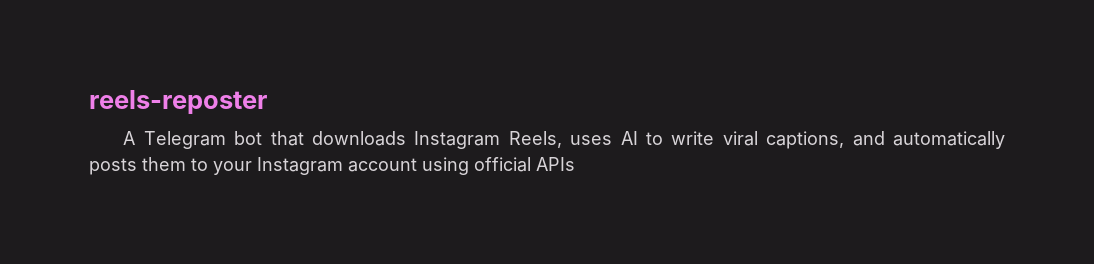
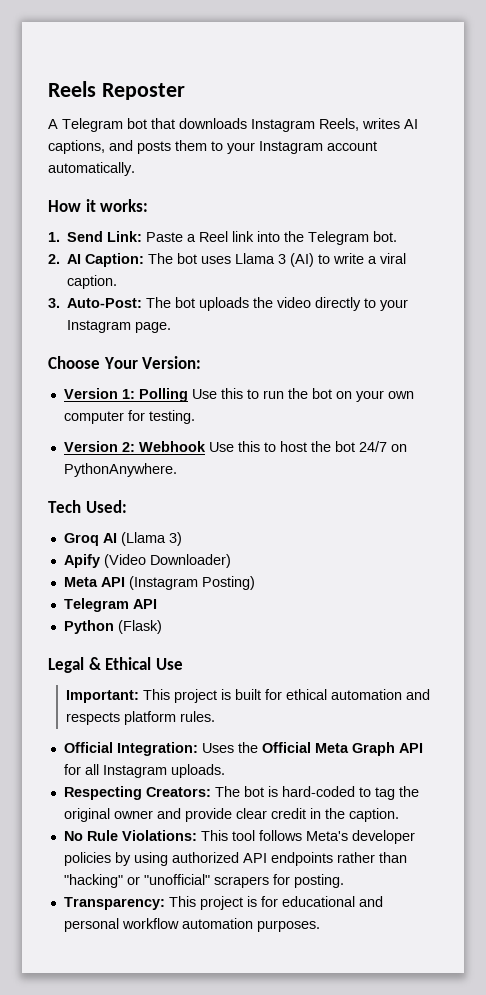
[89,90,267,114] reels-reposter -> [48,81,185,100] Reels Reposter
[570,131,758,146] uses AI to write viral -> [362,118,418,129] writes AI
[893,131,1006,149] automatically -> (133, 145) none
[422,157,575,175] using official APIs -> [48,162,135,176] [48,199,149,212] [48,231,398,245] [48,253,407,267] [67,275,118,289] [48,297,409,311] [67,320,172,333] [48,356,202,369] [63,388,414,402] [63,410,195,424] [63,441,407,452] [63,463,177,477] [48,500,127,513] [63,532,182,546] [63,554,231,568] [63,576,255,590] [63,598,157,612] [63,620,162,634] [48,657,183,673] [66,689,431,703] [66,711,216,725] [63,742,423,756] [63,764,225,778] [63,786,419,800] [63,808,399,822] [63,830,415,844] [63,852,407,866] [63,874,344,888] [63,896,383,910] [63,918,320,932] automatically. // How it works: // 1. Send Link: Paste a Reel link into the Telegram bot. // 2. AI Caption: The bot uses Llama 3 (AI) to write a viral caption. // 3. Auto-Post: The bot uploads the video directly to your Instagram page. // Choose Your Version: // Version 1: Polling Use this to run the bot on your own computer for testing. // Version 2: Webhook Use this to host the bot 24/7 on PythonAnywhere. // Tech Used: // Groq AI (Llama 3) // Apify (Video Downloader) // Meta API (Instagram Posting) // Telegram API // Python (Flask) // Legal & Ethical Use // Important: This project is built for ethical automation and respects platform rules. // Official Integration: Uses the Official Meta Graph API for all Instagram uploads. // Respecting Creators: The bot is hard-coded to tag the original owner and provide clear credit in the caption. // No Rule Violations: This tool follows Meta's developer policies by using authorized API endpoints rather than "hacking" or "unofficial" scrapers for posting. // Transparency: This project is for educational and personal workflow automation purposes.

